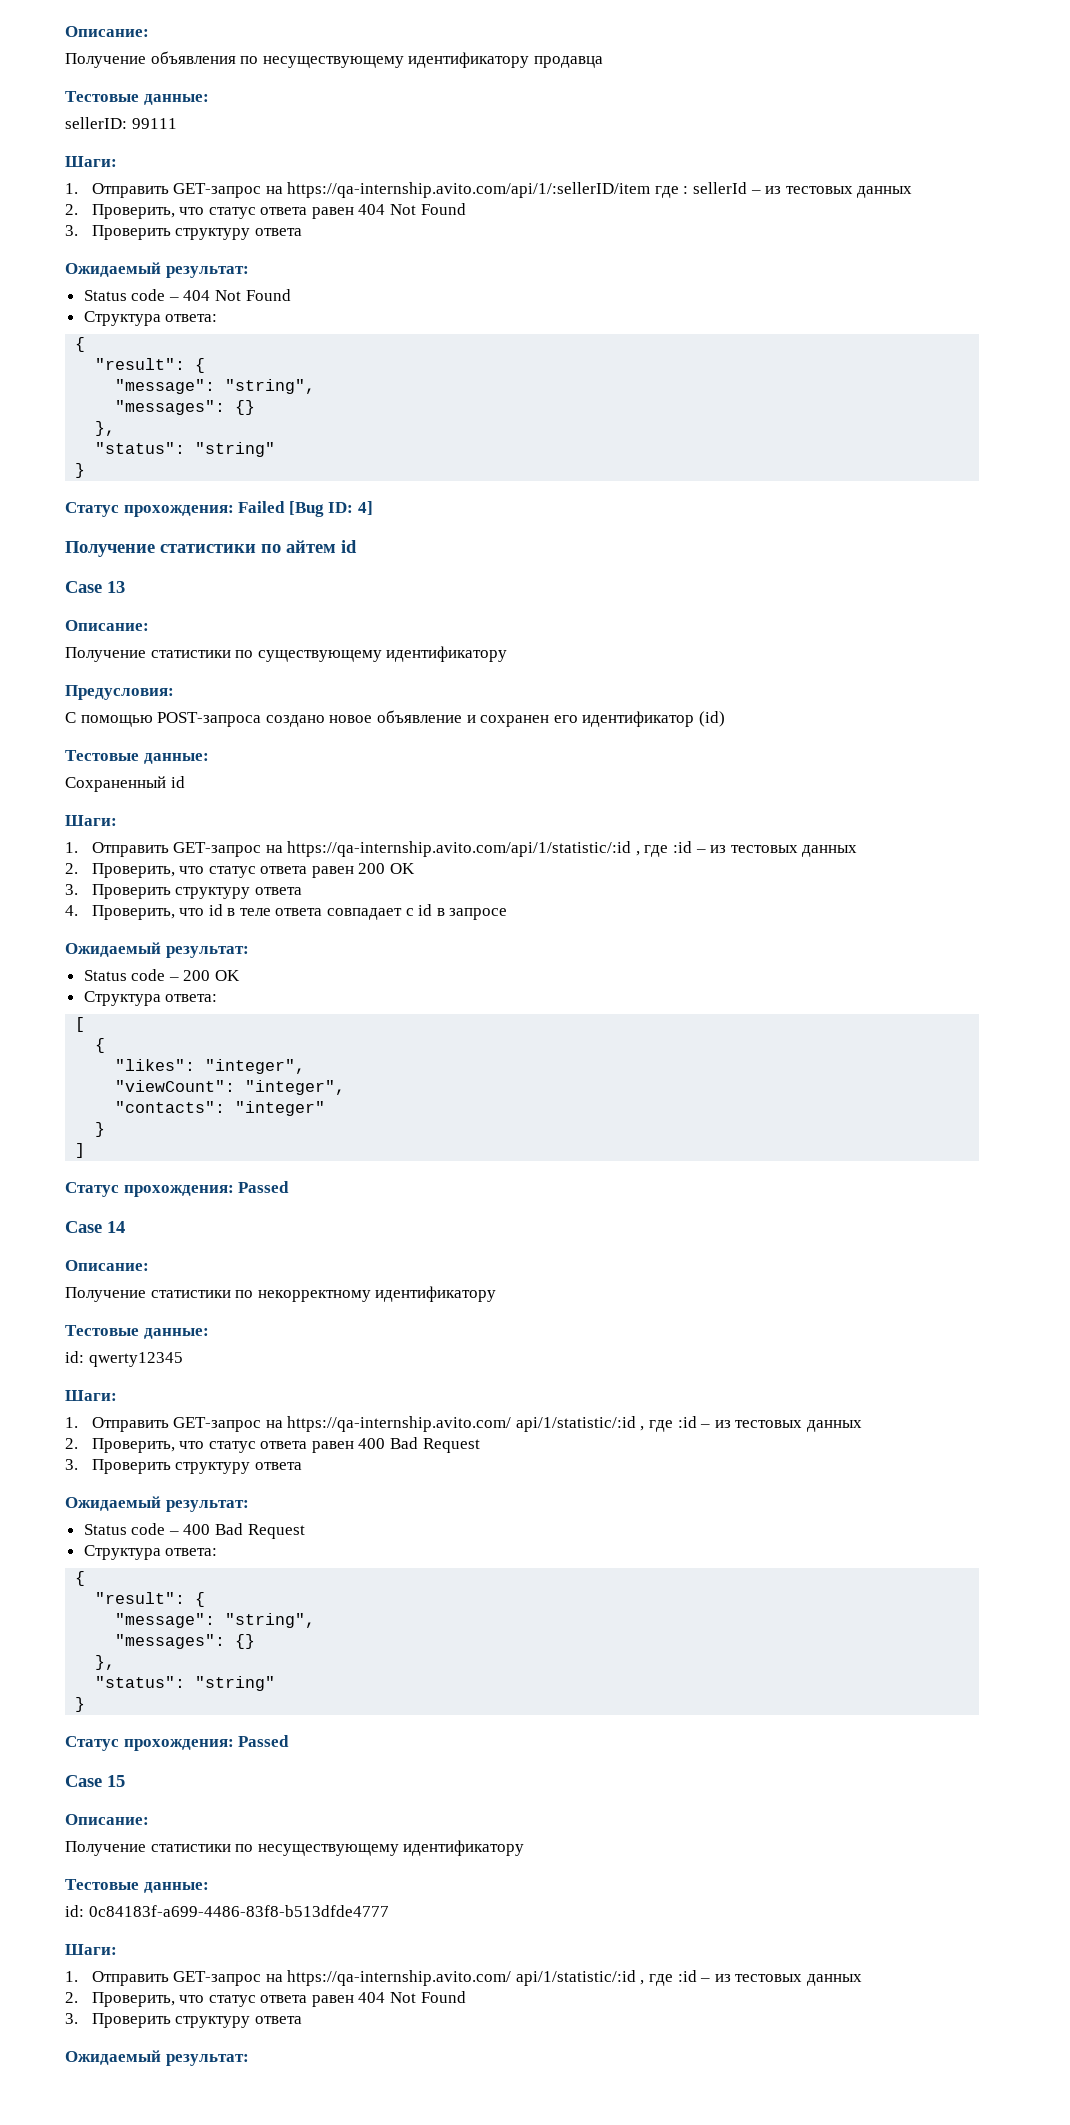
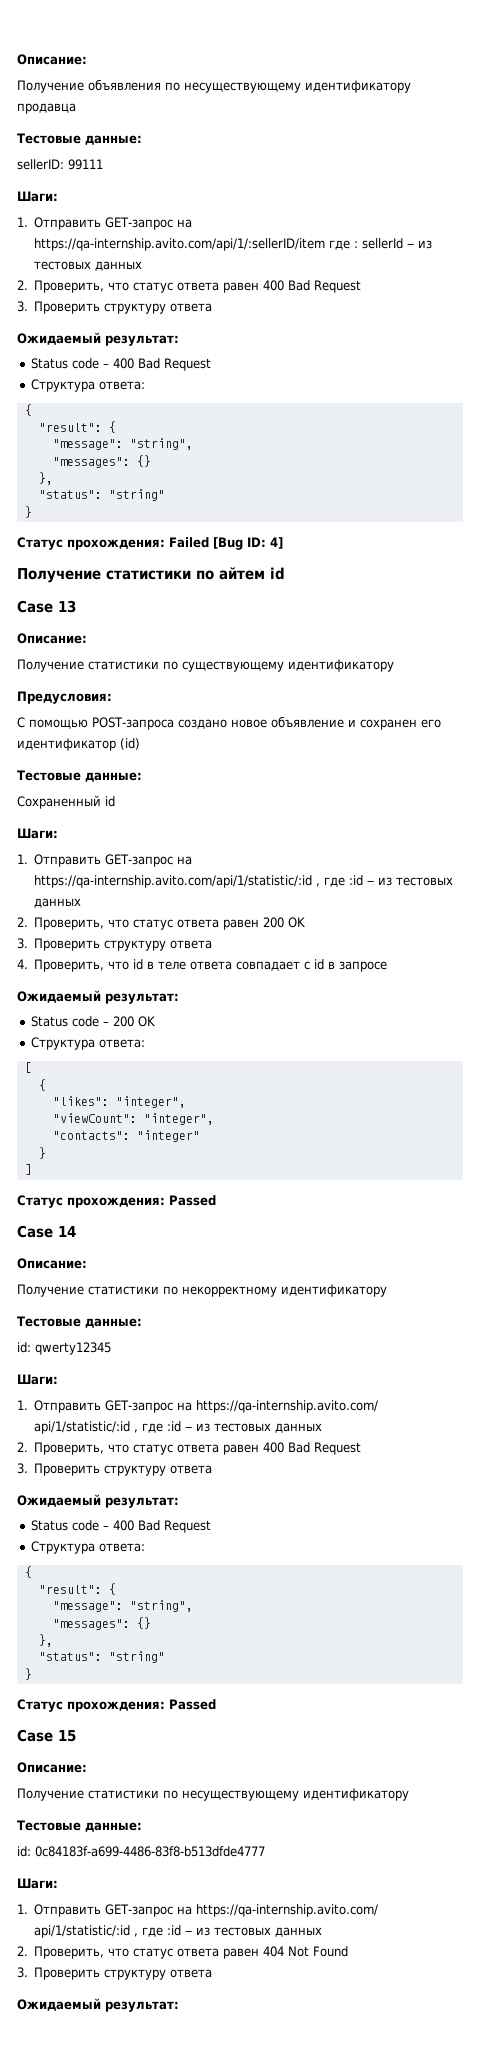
[358,203,466,215] [65,225,302,240] [65,262,249,278] [83,289,291,301] 404 Not Found // 3. Проверить структуру ответа // Ожидаемый результат: // Status code – 404 Not Found -> [263,280,362,293] [17,301,213,314] [17,332,179,346] [30,358,211,371] 400 Bad Request // 3. Проверить структуру ответа // Ожидаемый результат: // Status code – 400 Bad Request

